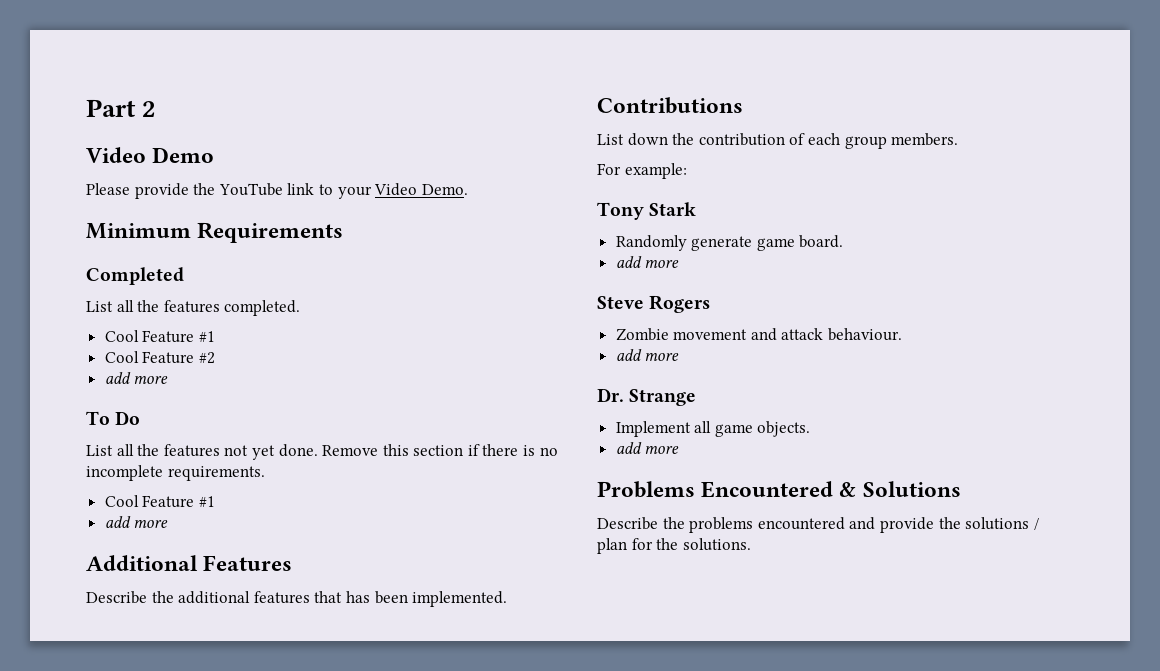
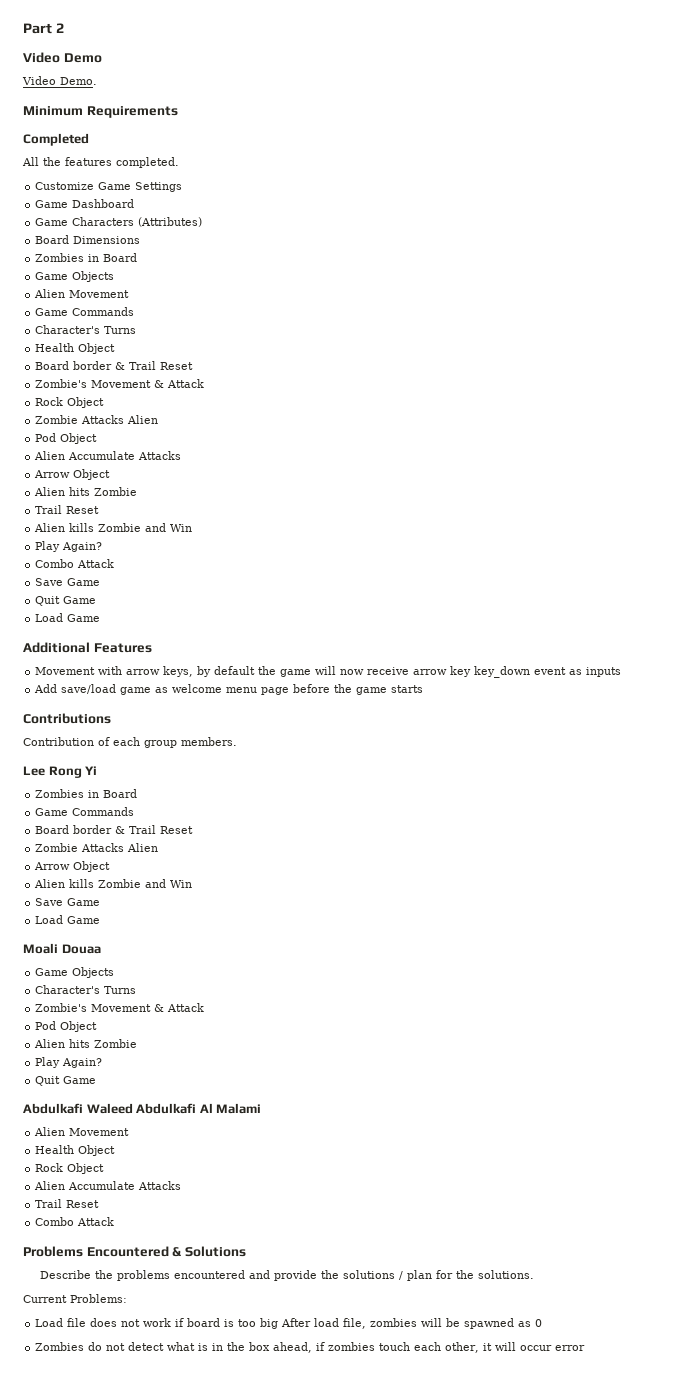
[86,183,372,199] Please provide the YouTube link to your -> (102, 58) none
[86,300,134,312] List all -> [22,157,39,166] All
[104,330,215,343] [104,351,215,364] [104,372,169,384] [86,411,141,425] [86,444,558,460] [86,465,265,481] [104,495,215,508] [104,516,169,528] [86,555,293,571] [86,591,508,607] [597,97,743,114] [597,133,959,149] [597,163,687,179] [597,202,697,220] [615,235,844,251] [615,256,680,268] [597,295,711,313] [615,328,903,341] [615,349,680,361] [597,388,697,406] [615,421,811,437] [615,442,680,454] Cool Feature #1 // Cool Feature #2 // add more // To Do // List all the features not yet done. Remove this section if there is no incomplete requirements. // Cool Feature #1 // add more // Additional Features // Describe the additional features that has been implemented. // Contributions // List down the contribution of each group members. // For example: // Tony Stark // Randomly generate game board. // add more // Steve Rogers // Zombie movement and attack behaviour. // add more // Dr. Strange // Implement all game objects. // add more -> [35,182,183,192] [35,199,135,208] [35,217,203,227] [35,235,141,244] [35,253,138,262] [35,271,115,282] [34,289,130,298] [35,307,135,316] [35,325,137,334] [35,343,116,354] [35,361,194,370] [35,379,205,388] [35,397,105,408] [35,415,159,424] [35,433,98,444] [34,451,182,460] [34,469,111,480] [34,487,138,496] [35,505,100,514] [34,523,193,532] [35,541,103,552] [35,559,115,568] [35,578,101,586] [35,596,97,606] [35,613,101,622] [23,642,152,653] [35,666,622,678] [34,684,424,695] [23,713,111,724] [23,737,237,748] [23,766,98,778] [35,789,138,798] [35,807,135,816] [35,825,194,834] [35,843,159,852] [34,861,111,872] [34,879,193,888] [35,898,101,906] [35,915,101,924] [23,943,101,954] [35,967,115,978] [35,985,137,994] [35,1003,205,1012] [35,1021,98,1032] [34,1039,138,1048] [35,1057,103,1068] [35,1076,97,1086] [23,1103,262,1114] [34,1127,130,1136] [35,1145,116,1156] [35,1163,105,1174] [34,1181,182,1190] [35,1199,100,1208] [35,1217,115,1226] Customize Game Settings // Game Dashboard // Game Characters (Attributes) // Board Dimensions // Zombies in Board // Game Objects // Alien Movement // Game Commands // Character's Turns // Health Object // Board border & Trail Reset // Zombie's Movement & Attack // Rock Object // Zombie Attacks Alien // Pod Object // Alien Accumulate Attacks // Arrow Object // Alien hits Zombie // Trail Reset // Alien kills Zombie and Win // Play Again? // Combo Attack // Save Game // Quit Game // Load Game // Additional Features // Movement with arrow keys, by default the game will now receive arrow key key_down event as inputs // Add save/load game as welcome menu page before the game starts // Contributions // Contribution of each group members. // Lee Rong Yi // Zombies in Board // Game Commands // Board border & Trail Reset // Zombie Attacks Alien // Arrow Object // Alien kills Zombie and Win // Save Game // Load Game // Moali Douaa // Game Objects // Character's Turns // Zombie's Movement & Attack // Pod Object // Alien hits Zombie // Play Again? // Quit Game // Abdulkafi Waleed Abdulkafi Al Malami // Alien Movement // Health Object // Rock Object // Alien Accumulate Attacks // Trail Reset // Combo Attack
(751, 544) none -> [23,1294,127,1303] [35,1318,543,1329] [35,1342,586,1353] // Current Problems: // Load file does not work if board is too big After load file, zombies will be spawned as 0 // Zombies do not detect what is in the box ahead, if zombies touch each other, it will occur error

